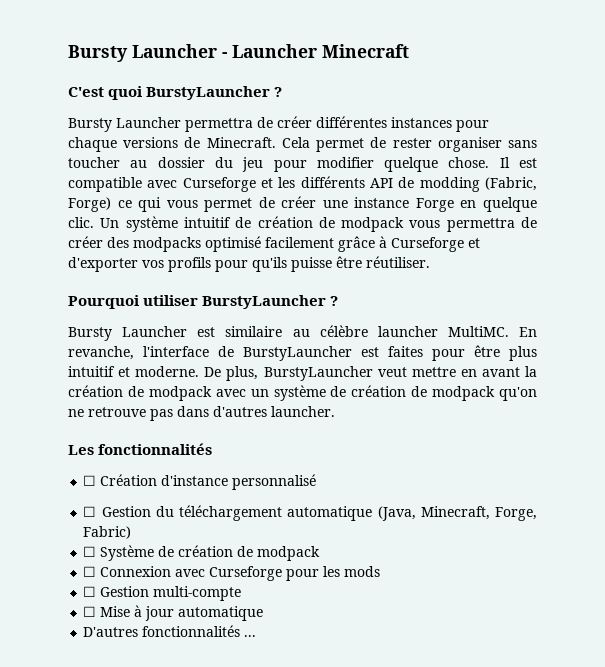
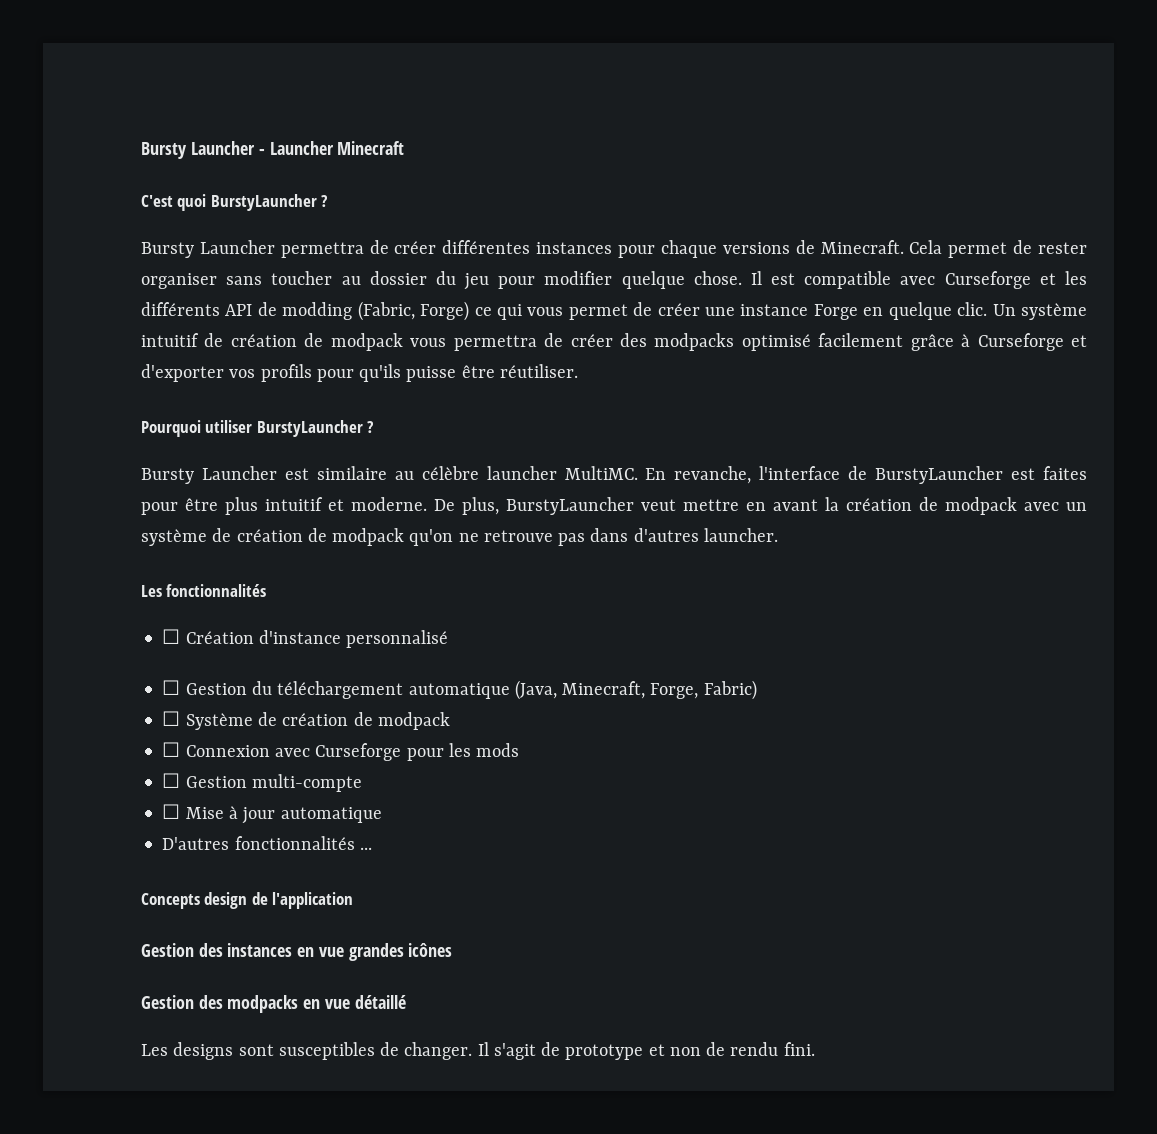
(257, 636) none -> [141,892,354,909] [141,943,453,961] [141,995,406,1013] [141,1042,815,1060] // Concepts design de l'application // Gestion des instances en vue grandes icônes // Gestion des modpacks en vue détaillé // Les designs sont susceptibles de changer. Il s'agit de prototype et non de rendu fini.

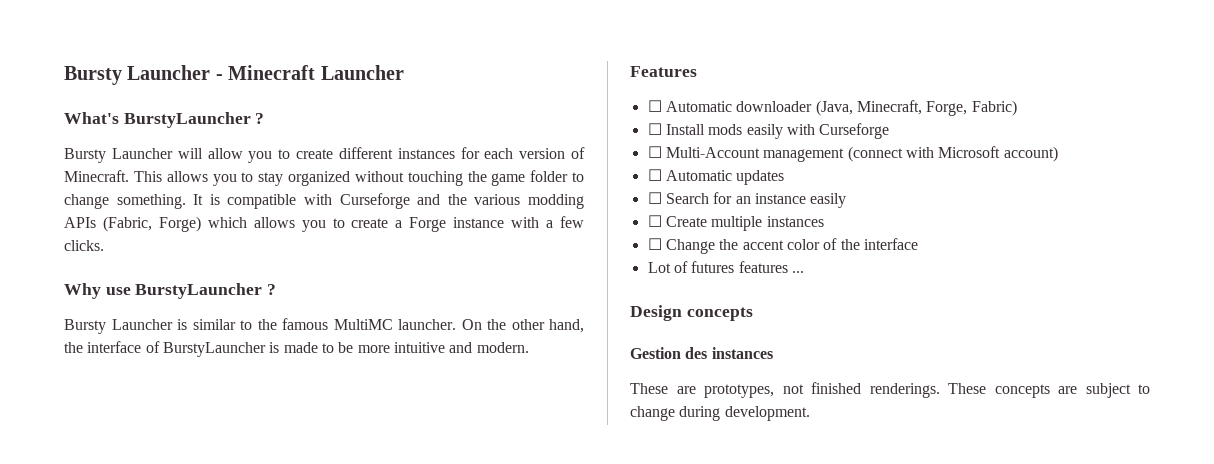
[269,141,405,155] [141,194,329,211] [141,240,1087,258] [141,271,1087,290] [141,301,1088,321] [141,333,1087,351] [141,364,578,382] [141,420,375,437] [141,466,1087,484] [141,497,1087,515] [141,528,778,546] [141,584,267,597] [162,629,449,648] [162,680,510,699] Launcher Minecraft // C'est quoi BurstyLauncher ? // Bursty Launcher permettra de créer différentes instances pour chaque versions de Minecraft. Cela permet de rester organiser sans toucher au dossier du jeu pour modifier quelque chose. Il est compatible avec Curseforge et les différents API de modding (Fabric, Forge) ce qui vous permet de créer une instance Forge en quelque clic. Un système intuitif de création de modpack vous permettra de créer des modpacks optimisé facilement grâce à Curseforge et d'exporter vos profils pour qu'ils puisse être réutiliser. // Pourquoi utiliser BurstyLauncher ? // Bursty Launcher est similaire au célèbre launcher MultiMC. En revanche, l'interface de BurstyLauncher est faites pour être plus intuitif et moderne. De plus, BurstyLauncher veut mettre en avant la création de modpack avec un système de création de modpack qu'on ne retrouve pas dans d'autres launcher. // Les fonctionnalités // ☐ Création d'instance personnalisé // ☐ Gestion du téléchargement automatique -> [228,65,404,80] [64,112,265,128] [64,147,585,163] [64,170,584,186] [64,193,585,209] [64,216,584,232] [64,240,104,251] [64,283,277,299] [64,318,584,334] [64,341,529,357] [630,66,697,77] [647,100,813,112] Minecraft Launcher // What's BurstyLauncher ? // Bursty Launcher will allow you to create different instances for each version of Minecraft. This allows you to stay organized without touching the game folder to change something. It is compatible with Curseforge and the various modding APIs (Fabric, Forge) which allows you to create a Forge instance with a few clicks. // Why use BurstyLauncher ? // Bursty Launcher is similar to the famous MultiMC launcher. On the other hand, the interface of BurstyLauncher is made to be more intuitive and modern. // Features // ☐ Automatic downloader
[185,712,450,730] [162,742,520,761] [162,773,362,792] [162,804,382,824] [162,836,372,850] [141,892,354,909] [141,943,453,961] [141,995,406,1013] [141,1042,815,1060] Système de création de modpack // ☐ Connexion avec Curseforge pour les mods // ☐ Gestion multi-compte // ☐ Mise à jour automatique // D'autres fonctionnalités ... // Concepts design de l'application // Gestion des instances en vue grandes icônes // Gestion des modpacks en vue détaillé // Les designs sont susceptibles de changer. Il s'agit de prototype et non de rendu fini. -> [665,123,890,139] [647,146,1058,162] [647,169,785,185] [647,192,847,208] [647,215,824,231] [647,238,918,254] [647,261,804,273] [630,305,753,321] [630,347,773,359] [630,382,1150,398] [630,406,810,421] Install mods easily with Curseforge // ☐ Multi-Account management (connect with Microsoft account) // ☐ Automatic updates // ☐ Search for an instance easily // ☐ Create multiple instances // ☐ Change the accent color of the interface // Lot of futures features ... // Design concepts // Gestion des instances // These are prototypes, not finished renderings. These concepts are subject to change during development.

